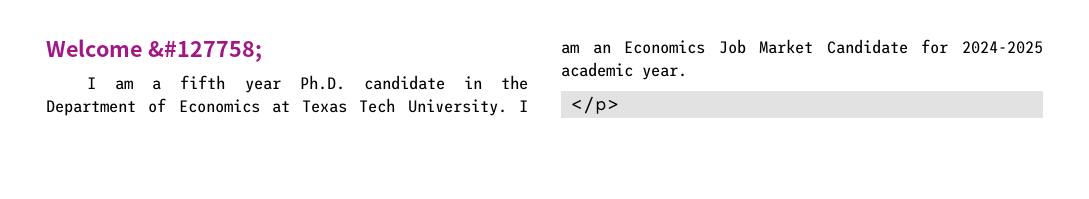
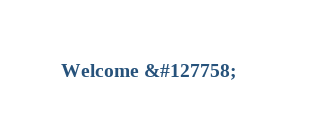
[87,75,528,93] [46,98,528,116] [561,39,1043,54] [561,62,687,80] [570,96,619,114] // I am a fifth year Ph.D. candidate in the Department of Economics at Texas Tech University. I am an Economics Job Market Candidate for 2024-2025 academic year. // </p> -> (238, 72) none

